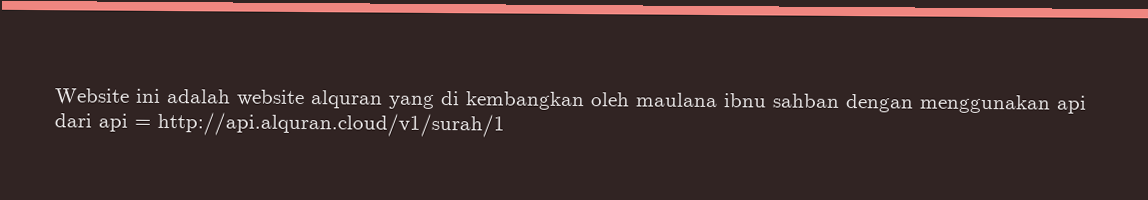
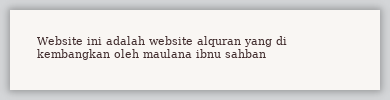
[845,93,1087,114] [54,111,505,138] dengan menggunakan api dari api = http://api.alquran.cloud/v1/surah/1 -> (266, 53) none

